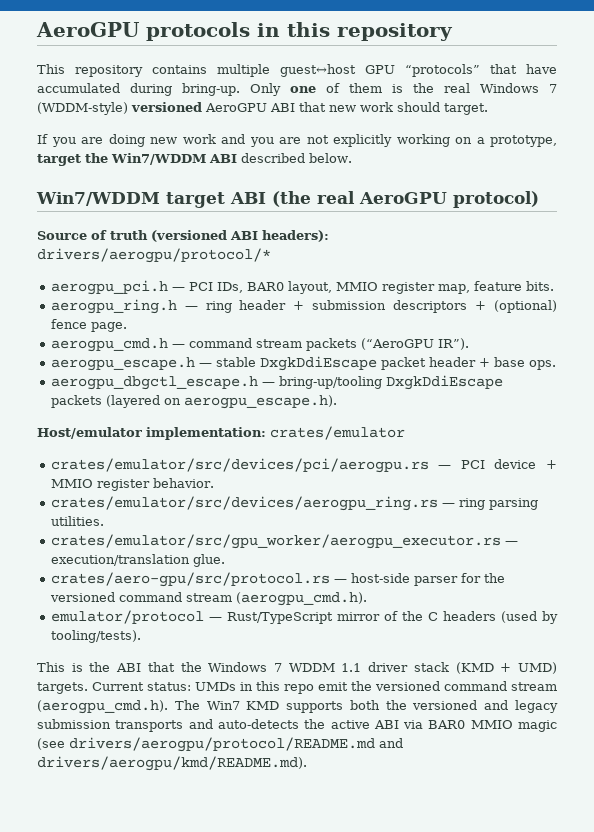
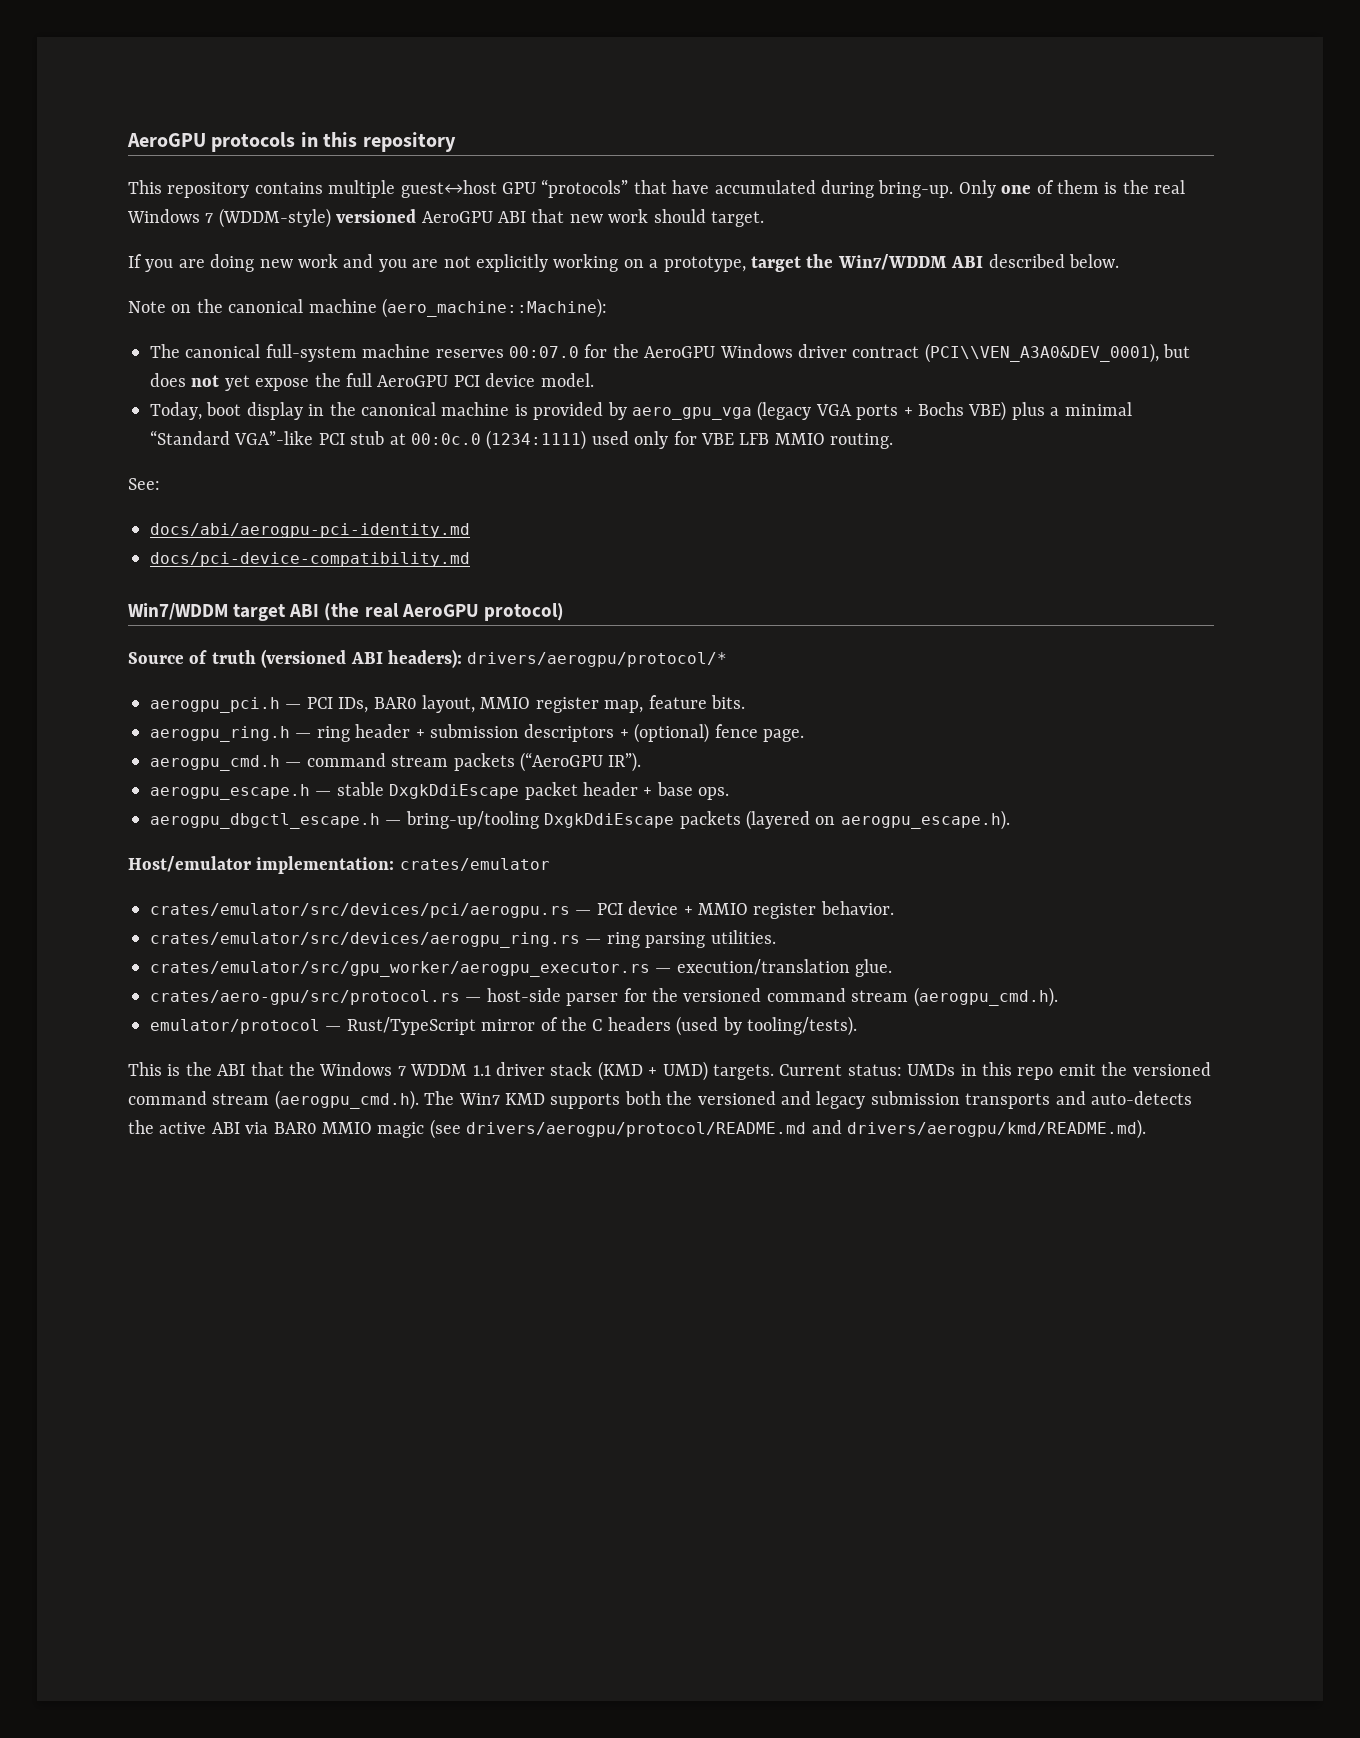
(352, 158) none -> [128,298,607,318] [150,343,1191,363] [150,373,594,391] [150,401,1132,421] [150,430,894,450] [128,478,160,490] [150,523,470,538] [150,552,470,567] // Note on the canonical machine (aero_machine::Machine): // The canonical full-system machine reserves 00:07.0 for the AeroGPU Windows driver contract (PCI\\VEN_A3A0&DEV_0001), but does not yet expose the full AeroGPU PCI device model. // Today, boot display in the canonical machine is provided by aero_gpu_vga (legacy VGA ports + Bochs VBE) plus a minimal “Standard VGA”-like PCI stub at 00:0c.0 (1234:1111) used only for VBE LFB MMIO routing. // See: // docs/abi/aerogpu-pci-identity.md // docs/pci-device-compatibility.md

